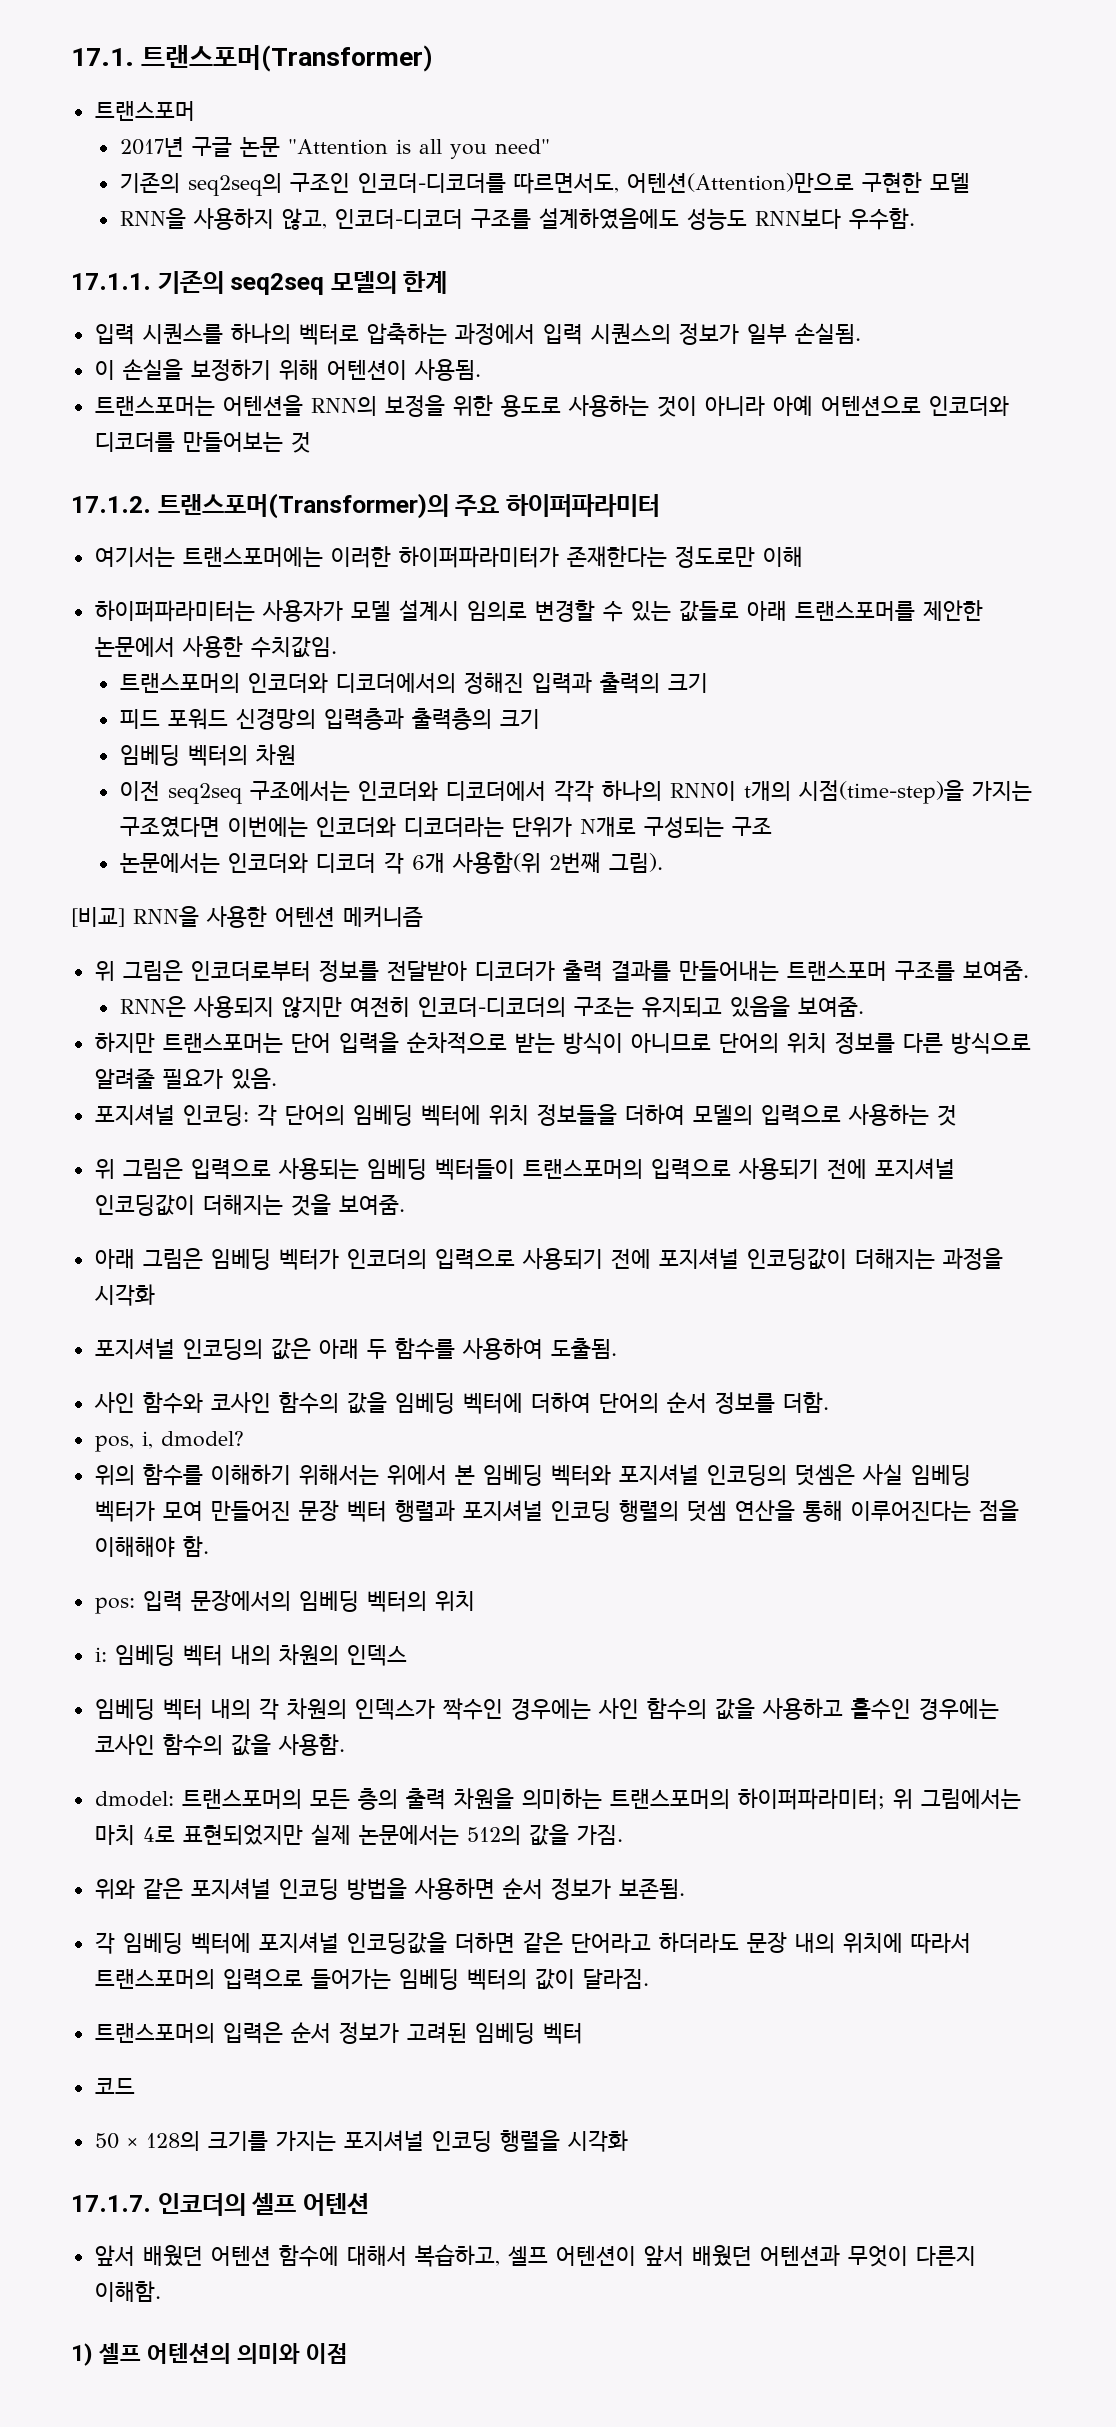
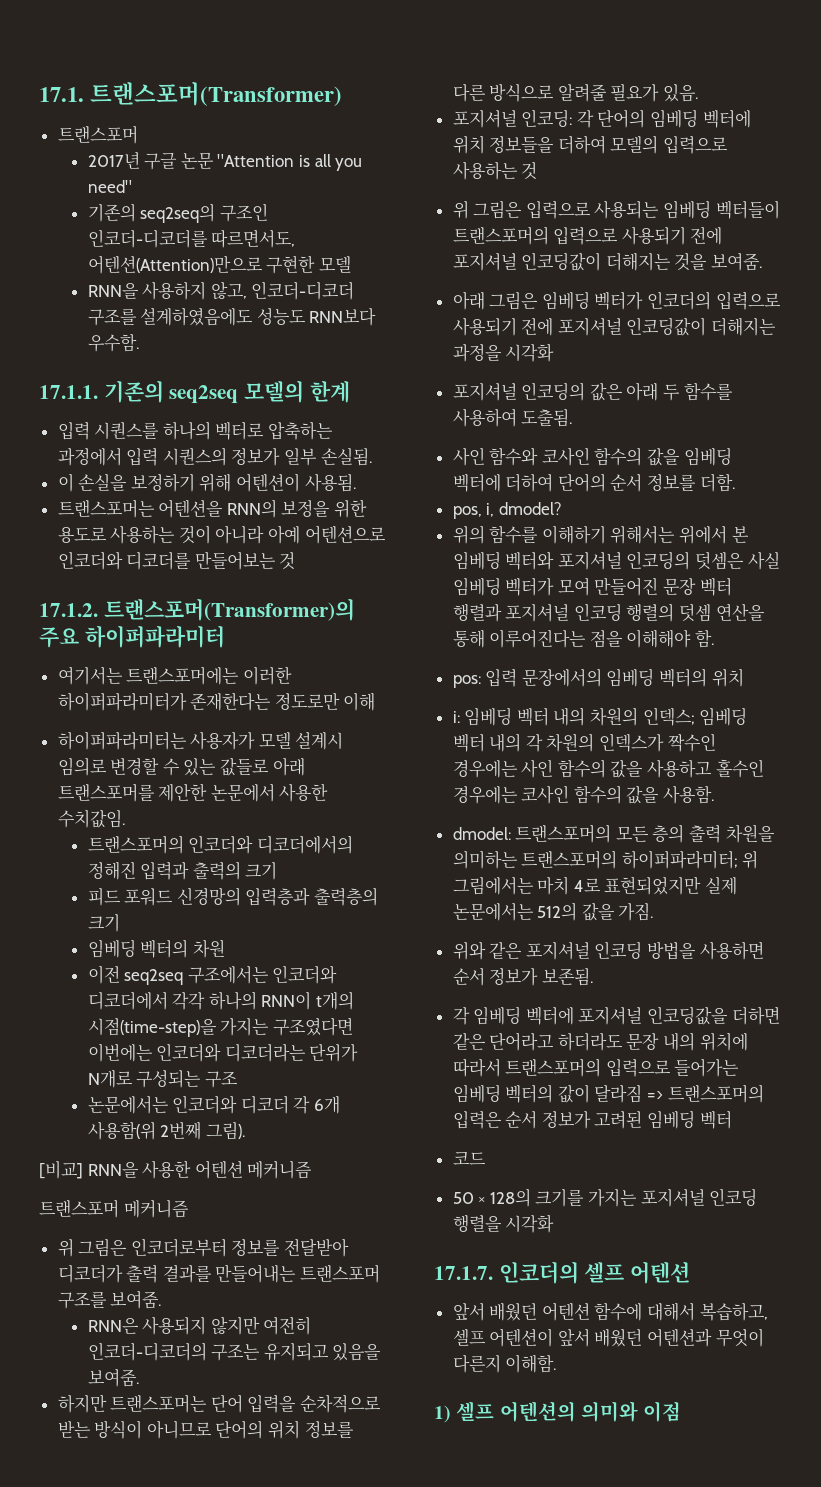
(423, 916) none -> [39,1199,189,1218] // 트랜스포머 메커니즘
[346,1645,407,1666] 인덱스 // -> [642,707,695,726] 인덱스;
[582,1968,649,1989] 달라짐. // -> [594,1085,664,1103] 달라짐 =>

